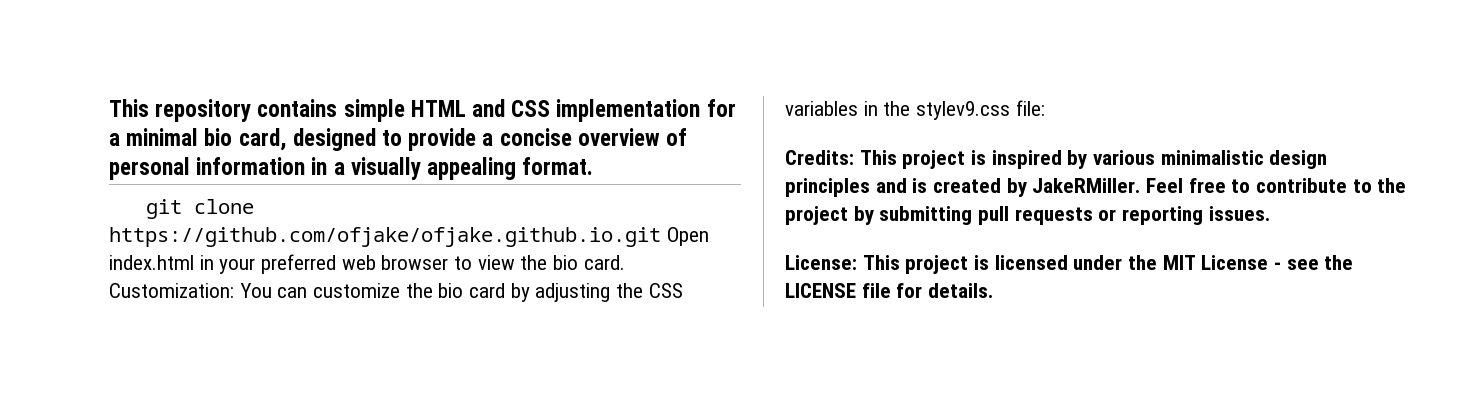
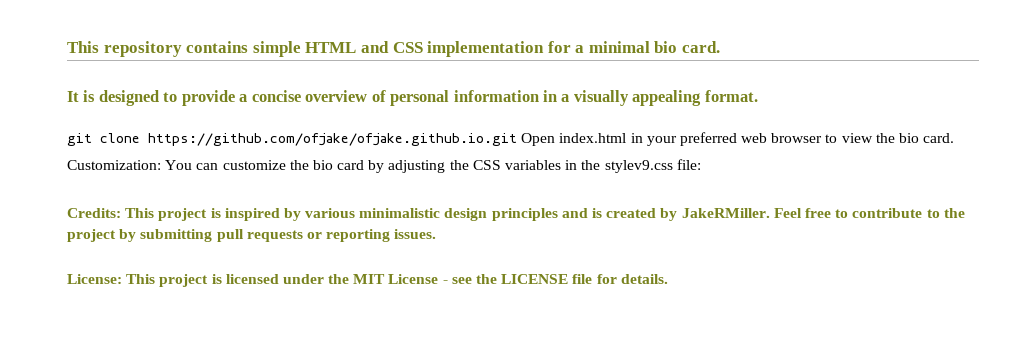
[238,128,287,151] card, -> [682,41,721,53] [67,90,96,102] card. // It is

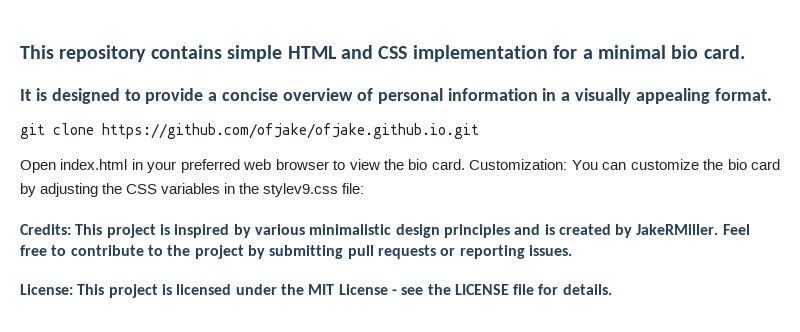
(517, 139) none -> (479, 131) //

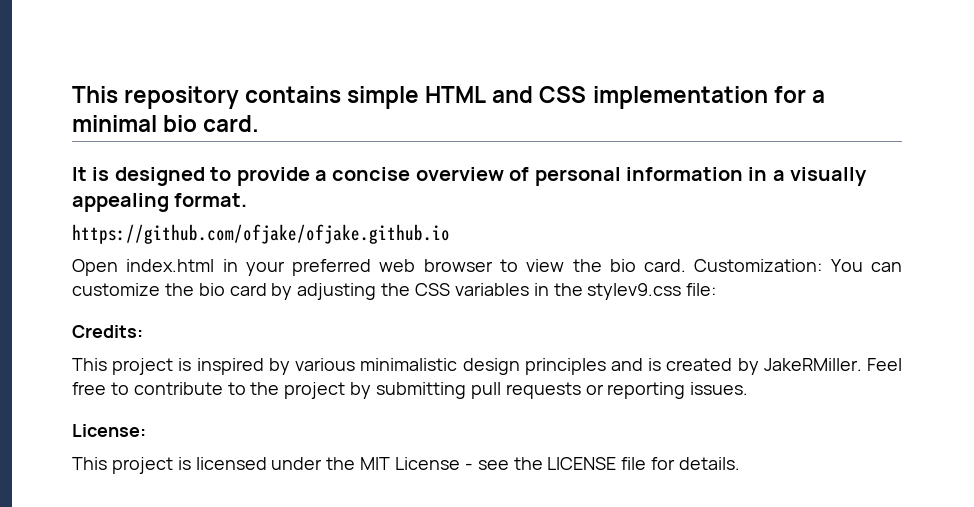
[20,123,479,139] git clone https://github.com/ofjake/ofjake.github.io.git -> [72,224,450,244] https://github.com/ofjake/ofjake.github.io
(71, 229) none -> (143, 331) //
(73, 289) none -> (146, 430) //

